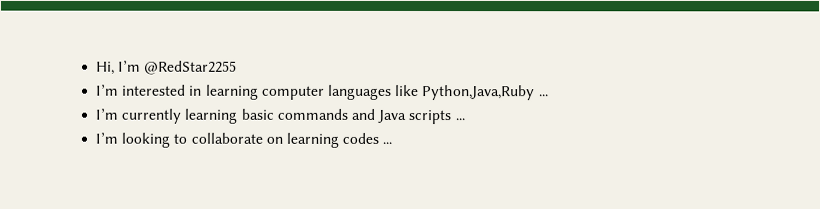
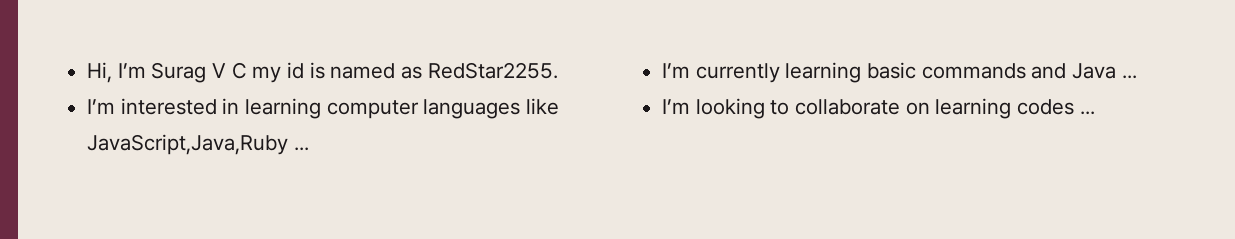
[144,60,238,75] @RedStar2255 -> [151,62,558,83] Surag V C my id is named as RedStar2255.
[422,85,536,101] Python,Java,Ruby -> [87,134,289,155] JavaScript,Java,Ruby
[408,109,452,125] scripts -> (1117, 71) none

